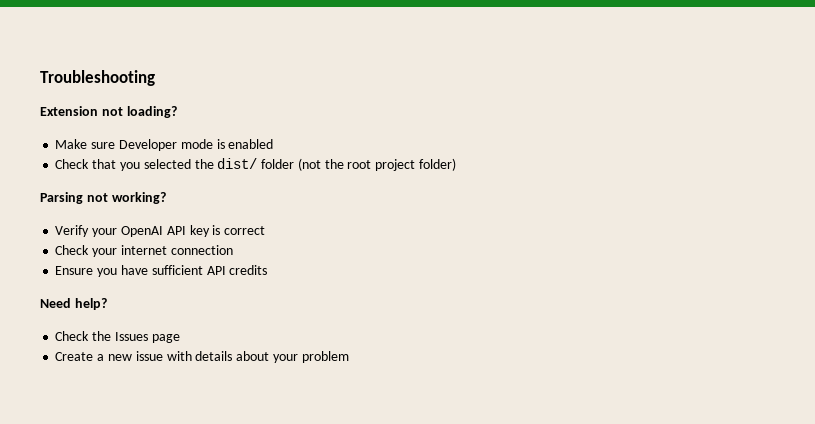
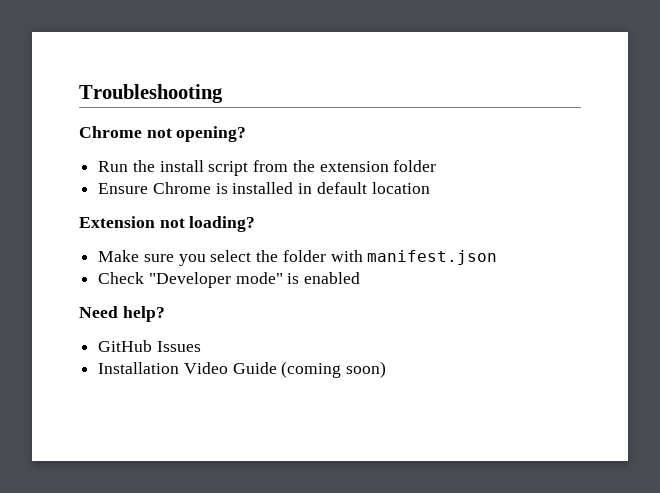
(155, 78) none -> [79,126,247,142] [98,160,437,176] [98,182,430,194] // Chrome not opening? // Run the install script from the extension folder // Ensure Chrome is installed in default location
[118,139,274,151] [55,158,456,171] [40,192,166,204] [55,225,266,237] [55,245,233,257] [55,265,268,277] Developer mode is enabled // Check that you selected the dist/ folder (not the root project folder) // Parsing not working? // Verify your OpenAI API key is correct // Check your internet connection // Ensure you have sufficient API credits -> [178,250,498,266] [98,272,361,288] you select the folder with manifest.json // Check "Developer mode" is enabled
[55,331,112,341] Check the -> [98,340,153,352] GitHub
[151,334,180,343] [55,351,349,363] page // Create a new issue with details about your problem -> [98,361,387,378] // Installation Video Guide (coming soon)

